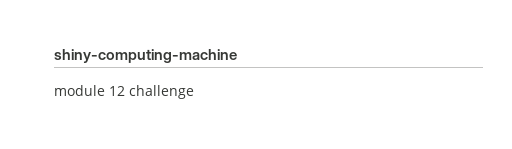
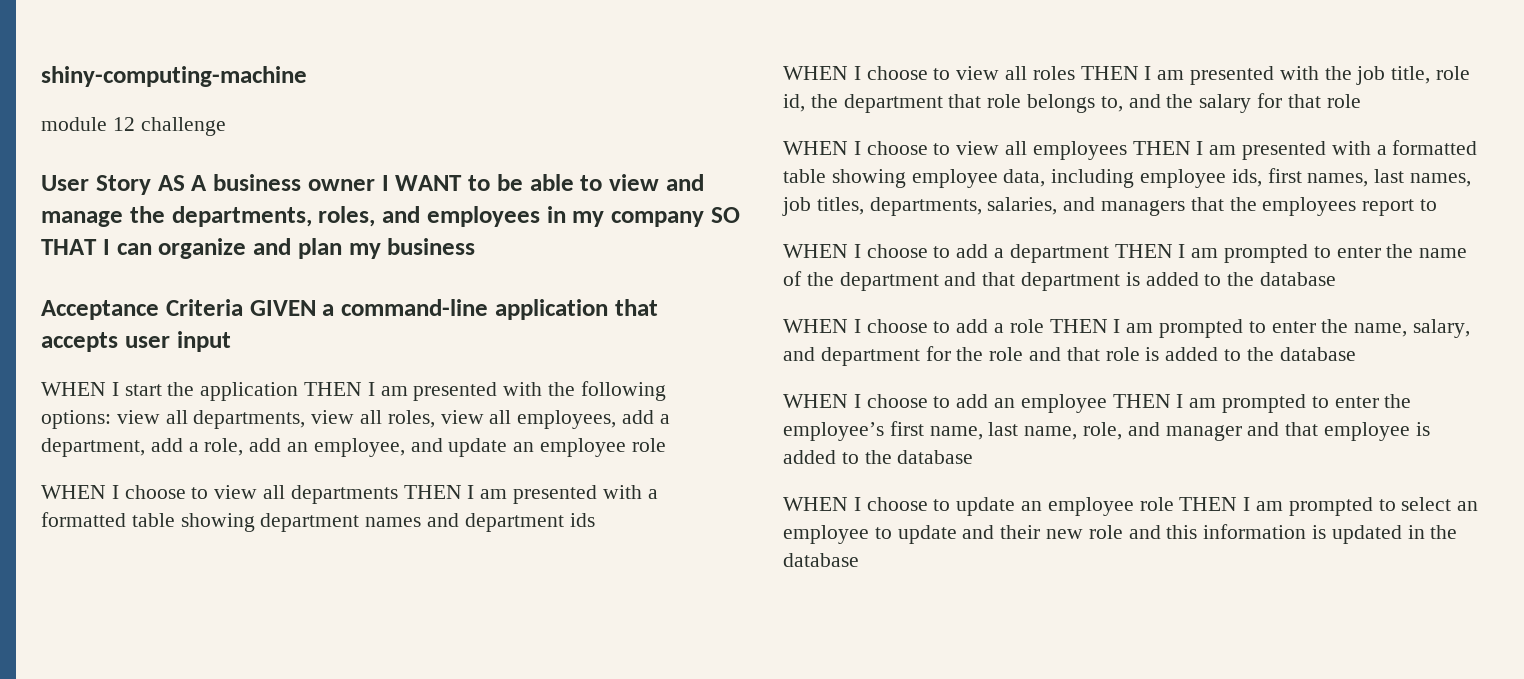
(194, 92) none -> [41,174,704,195] [41,206,740,227] [41,238,476,259] [41,299,658,320] [41,331,231,352] [41,381,666,401] [41,410,670,429] [41,438,666,457] [41,485,658,504] [41,512,595,532] [783,66,1471,85] [783,93,1361,113] [783,140,1478,160] [783,168,1472,188] [782,197,1438,216] [783,244,1468,263] [783,271,1337,291] [783,319,1471,338] [783,346,1356,366] [783,394,1412,413] [783,421,1430,441] [783,450,974,464] [783,497,1479,516] [783,524,1458,544] [783,553,859,567] // User Story AS A business owner I WANT to be able to view and manage the departments, roles, and employees in my company SO THAT I can organize and plan my business // Acceptance Criteria GIVEN a command-line application that accepts user input // WHEN I start the application THEN I am presented with the following options: view all departments, view all roles, view all employees, add a department, add a role, add an employee, and update an employee role // WHEN I choose to view all departments THEN I am presented with a formatted table showing department names and department ids // WHEN I choose to view all roles THEN I am presented with the job title, role id, the department that role belongs to, and the salary for that role // WHEN I choose to view all employees THEN I am presented with a formatted table showing employee data, including employee ids, first names, last names, job titles, departments, salaries, and managers that the employees report to // WHEN I choose to add a department THEN I am prompted to enter the name of the department and that department is added to the database // WHEN I choose to add a role THEN I am prompted to enter the name, salary, and department for the role and that role is added to the database // WHEN I choose to add an employee THEN I am prompted to enter the employee’s first name, last name, role, and manager and that employee is added to the database // WHEN I choose to update an employee role THEN I am prompted to select an employee to update and their new role and this information is updated in the database

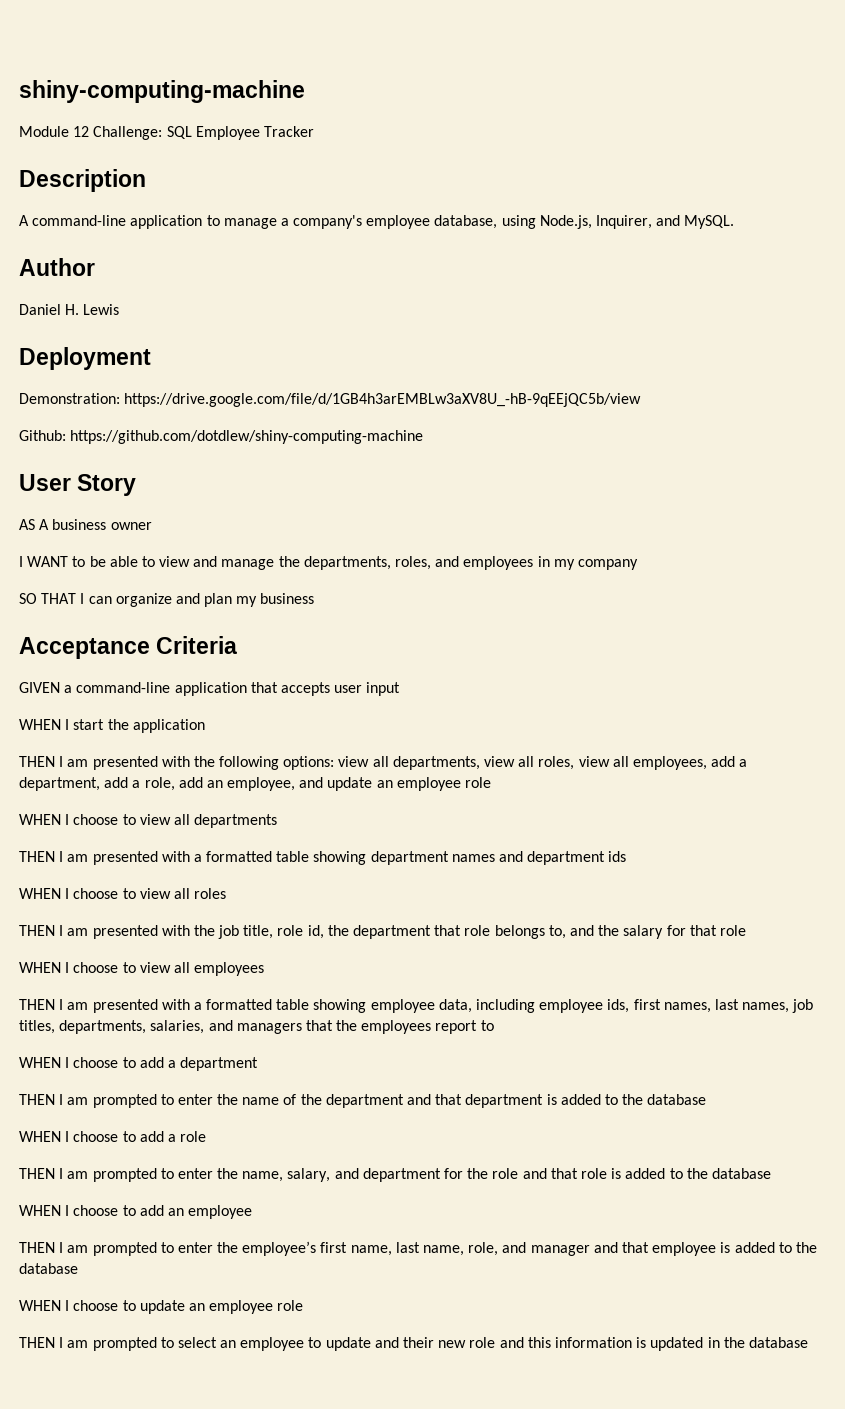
[41,117,226,136] module 12 challenge -> [19,126,314,140] [19,169,146,192] [19,215,735,229] [19,258,95,276] [19,304,120,315] [19,347,151,370] [19,393,642,407] [19,430,424,444] Module 12 Challenge: SQL Employee Tracker // Description // A command-line application to manage a company's employee database, using Node.js, Inquirer, and MySQL. // Author // Daniel H. Lewis // Deployment // Demonstration: https://drive.google.com/file/d/1GB4h3arEMBLw3aXV8U_-hB-9qEEjQC5b/view // Github: https://github.com/dotdlew/shiny-computing-machine
(151, 185) none -> (137, 485) //
(375, 185) none -> (152, 526) //
(704, 219) none -> (638, 564) //
(243, 307) none -> (238, 645) //
(299, 391) none -> (205, 726) //
(398, 494) none -> (278, 821) //
(1075, 73) none -> (227, 893) //
(1127, 150) none -> (265, 969) //
(1109, 253) none -> (259, 1064) //
(1044, 326) none -> (207, 1136) //
(1107, 403) none -> (253, 1212) //
(1174, 504) none -> (304, 1305) //

